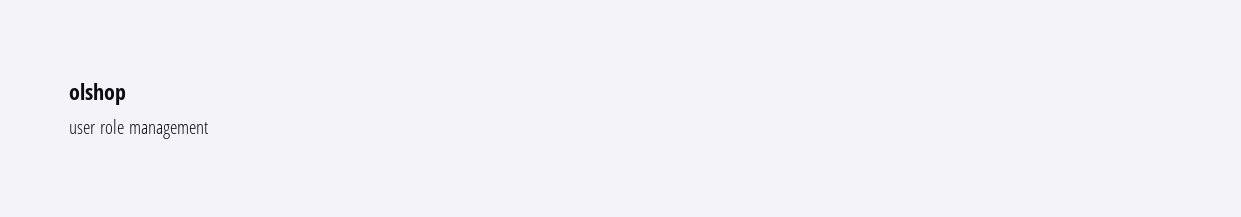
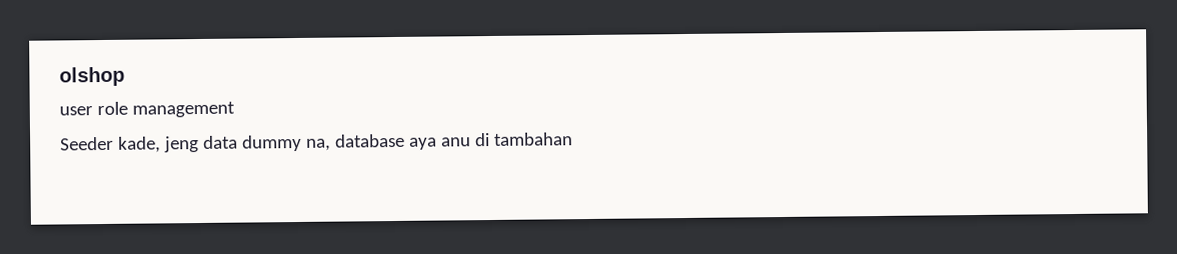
(208, 130) none -> [60,132,573,153] // Seeder kade, jeng data dummy na, database aya anu di tambahan

